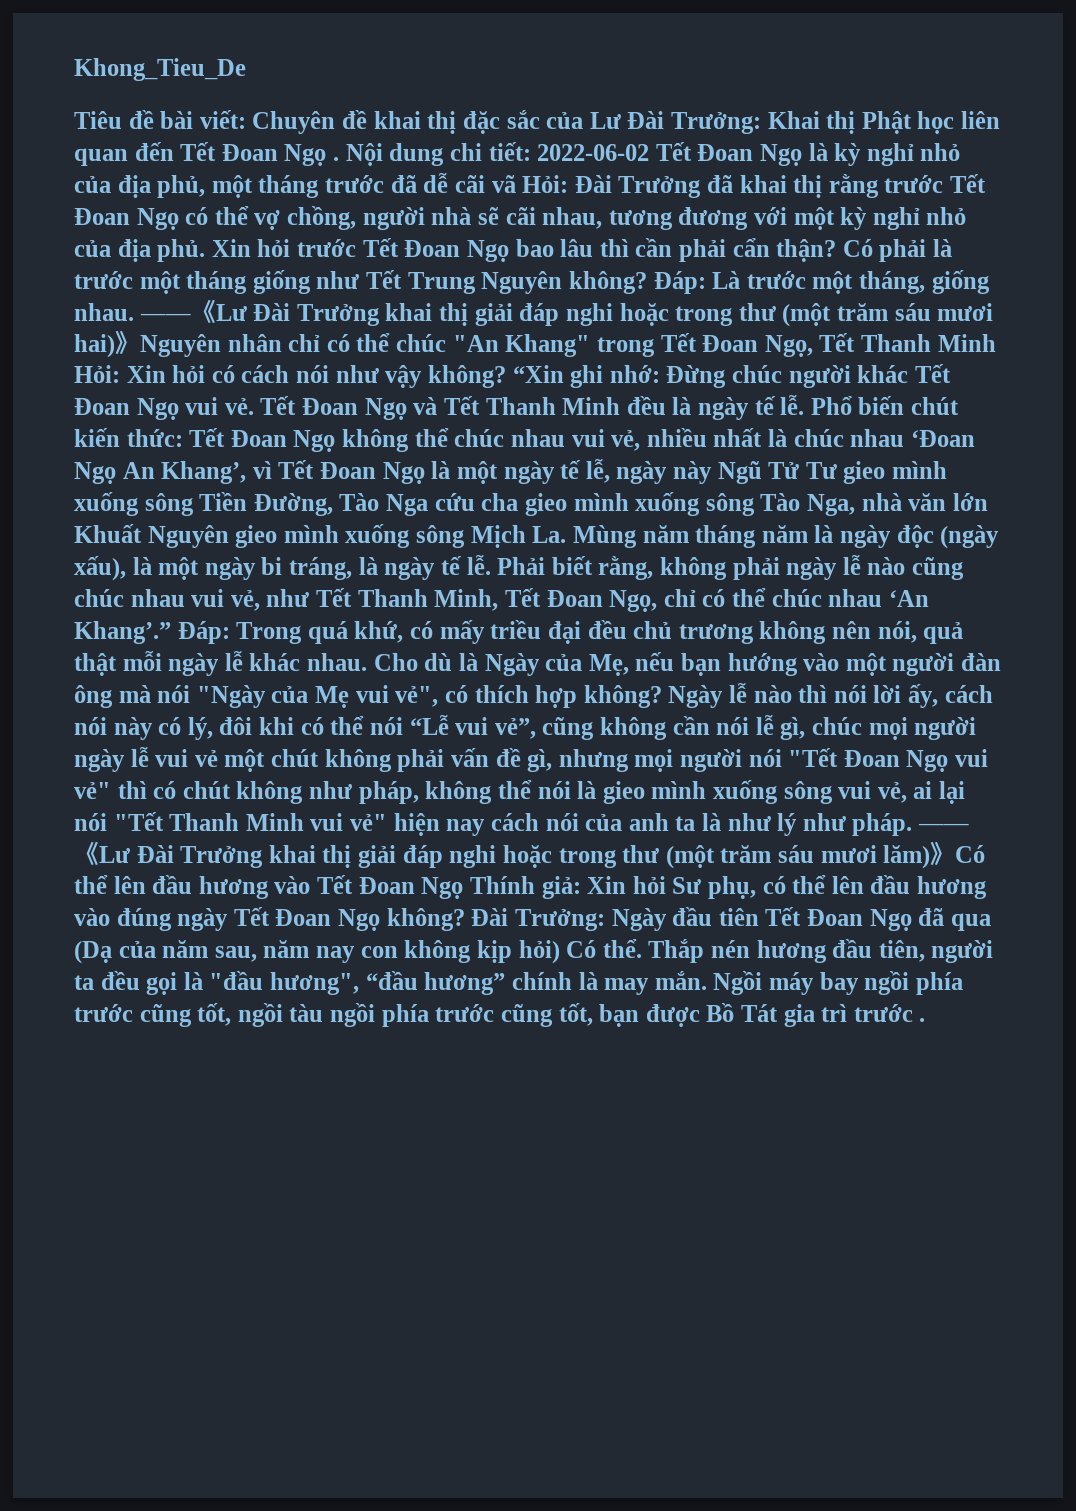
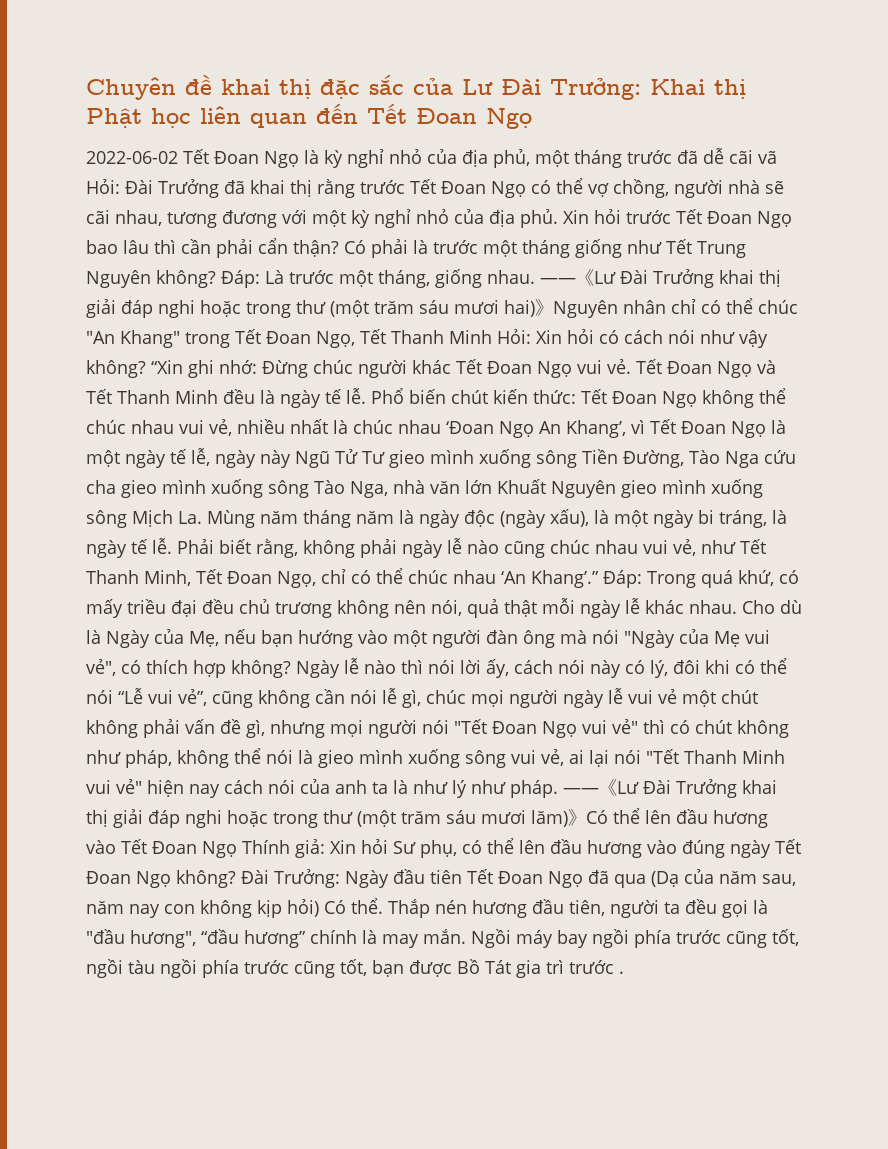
[74,58,246,81] [74,110,246,129] Khong_Tieu_De // Tiêu đề bài viết: -> (86, 88) none
[333,142,531,166] . Nội dung chi tiết: -> (532, 118) //

